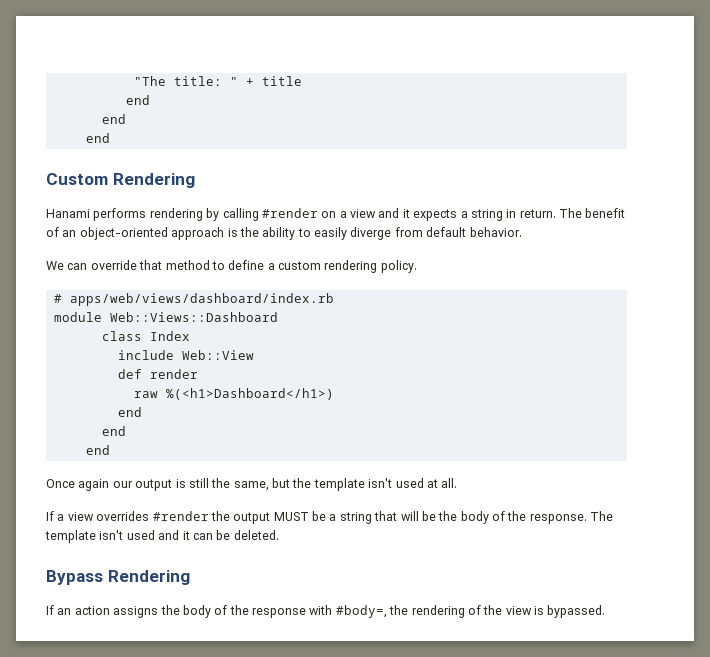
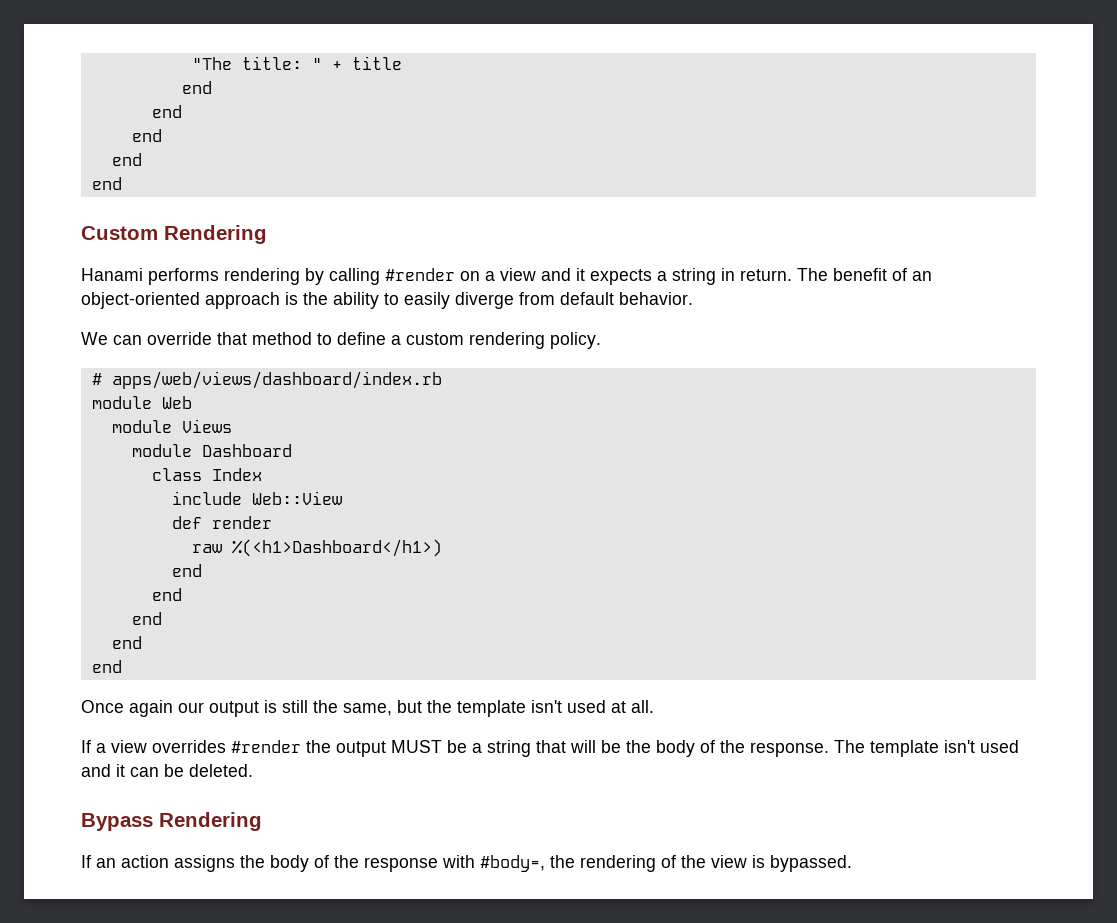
(110, 138) none -> [111,153,142,166] [91,177,122,190] // end // end
[109,312,278,322] Web::Views::Dashboard -> [161,396,192,409] [111,419,232,433] [131,444,292,457] Web // module Views // module Dashboard
(110, 450) none -> [111,636,142,649] [91,660,122,673] // end // end

